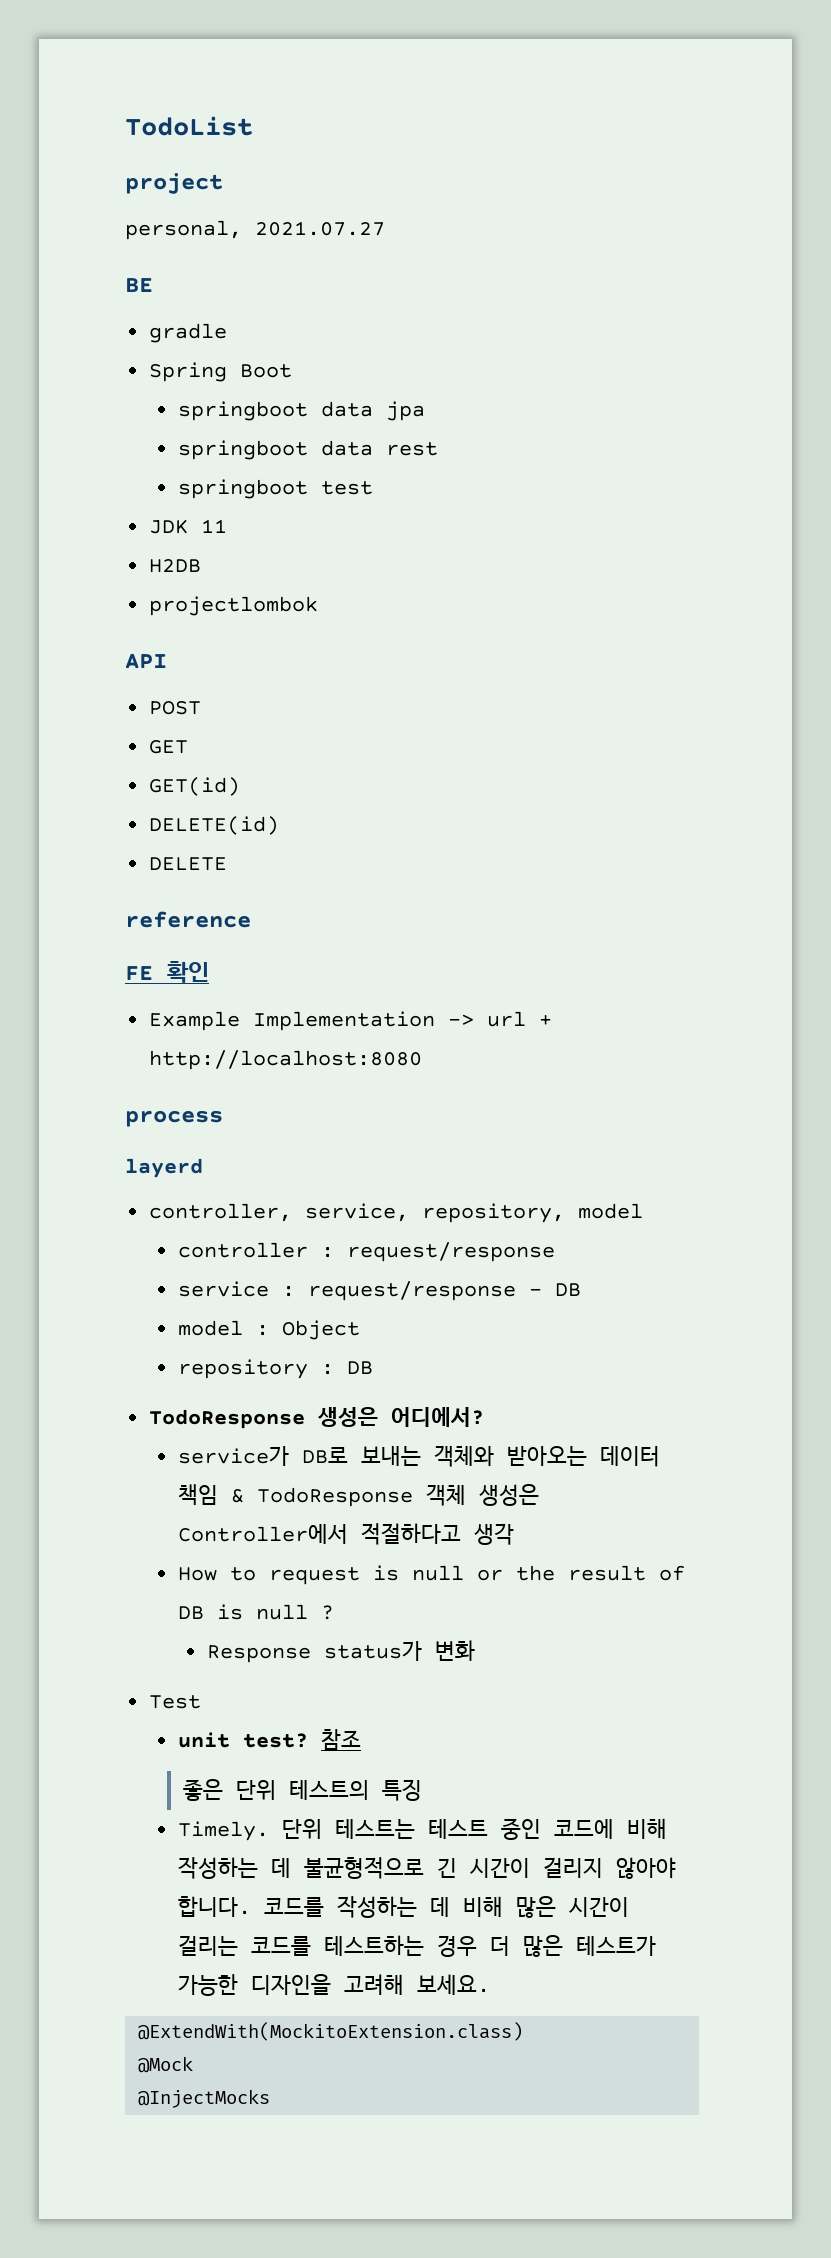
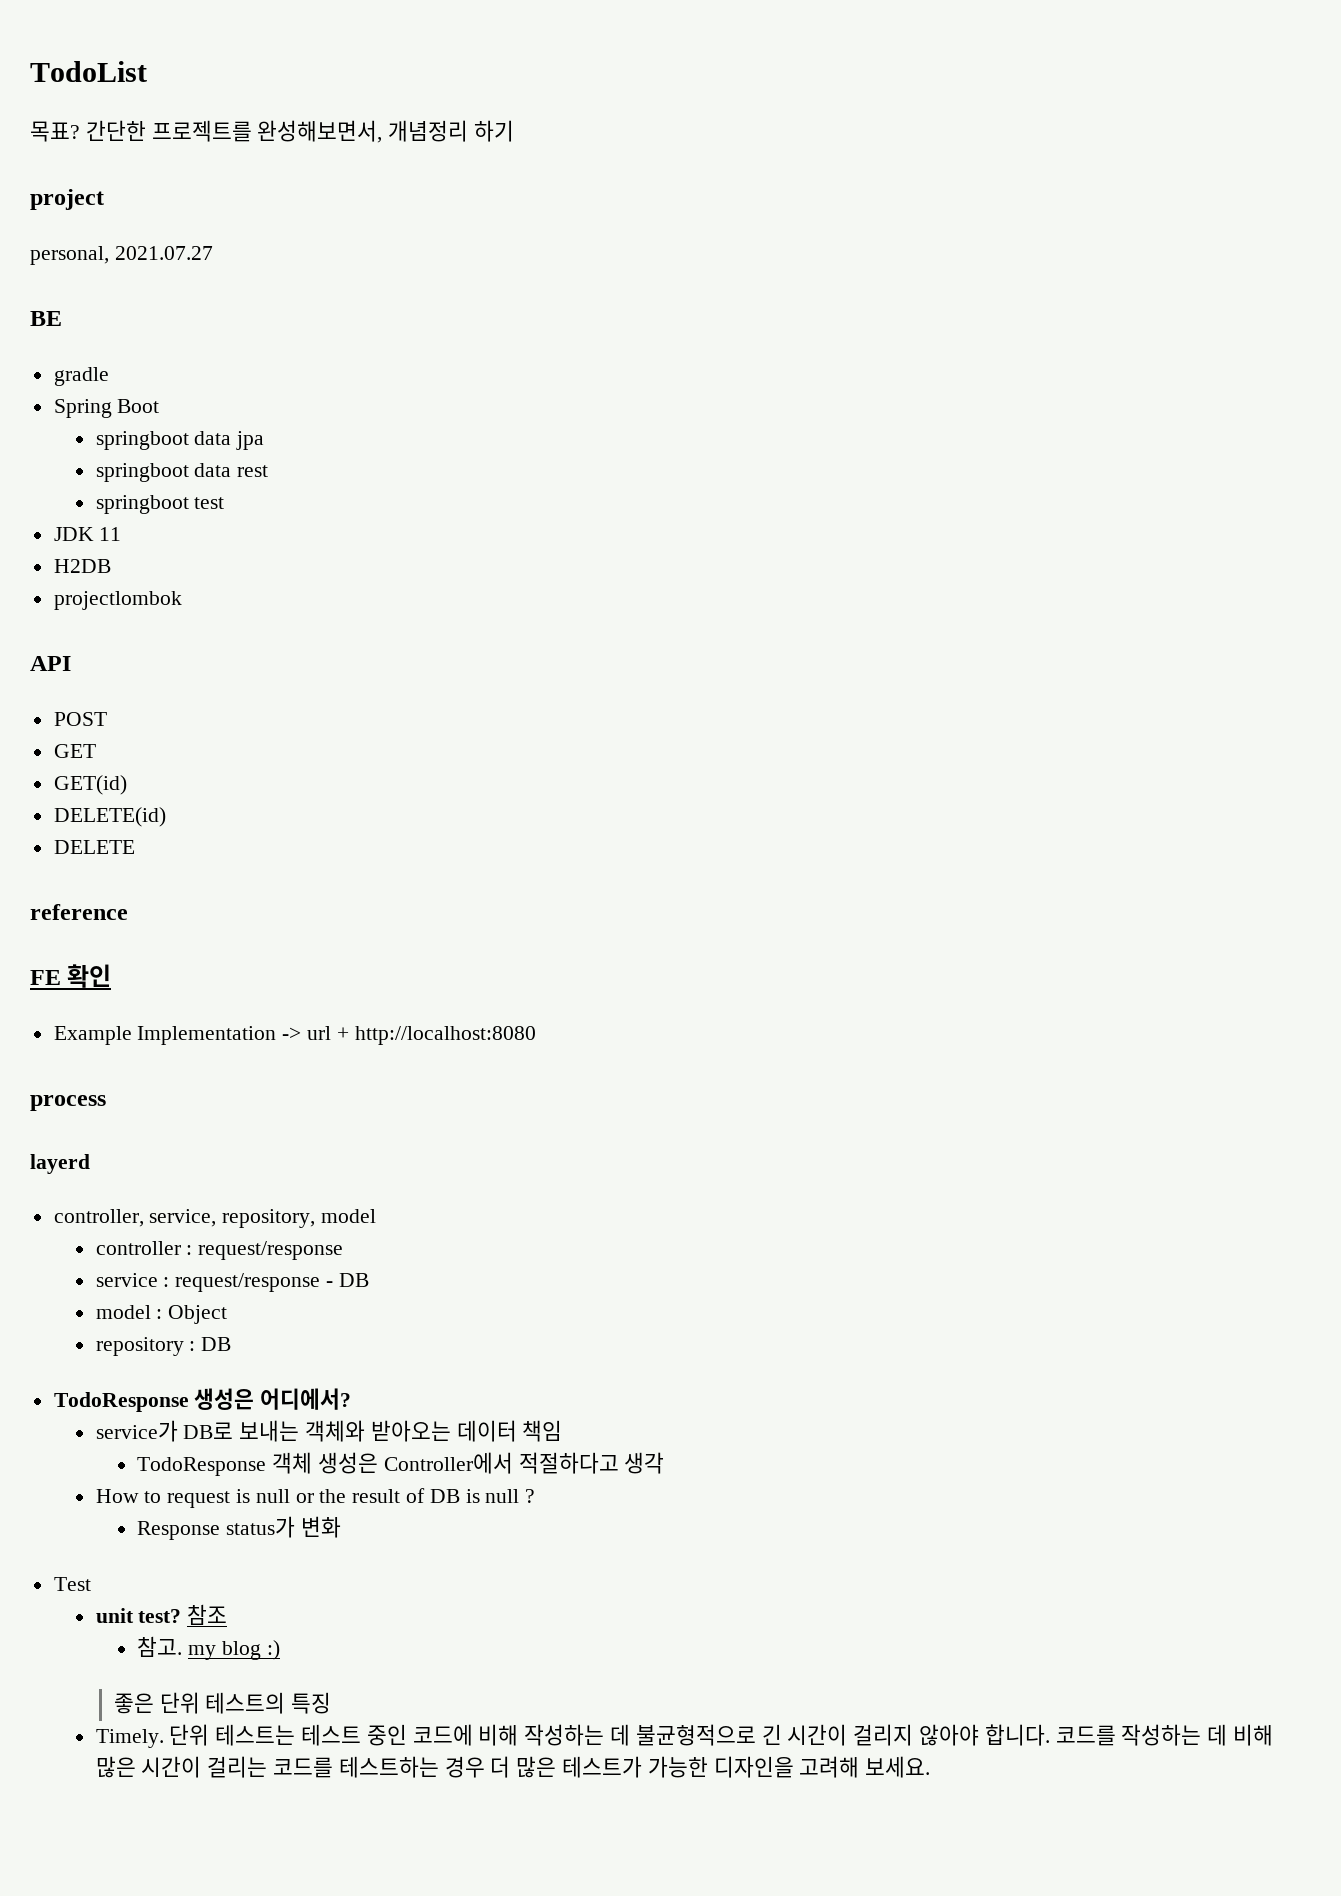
(253, 126) none -> [30,120,515,143] // 목표? 간단한 프로젝트를 완성해보면서, 개념정리 하기
[231,1489,245,1503] & -> (563, 1431) //
(362, 1739) none -> [137,1636,280,1660] // 참고. my blog :)
[138,2022,524,2041] [138,2056,194,2073] [138,2089,271,2108] // @ExtendWith(MockitoExtension.class) // @Mock // @InjectMocks -> (931, 1767) none

